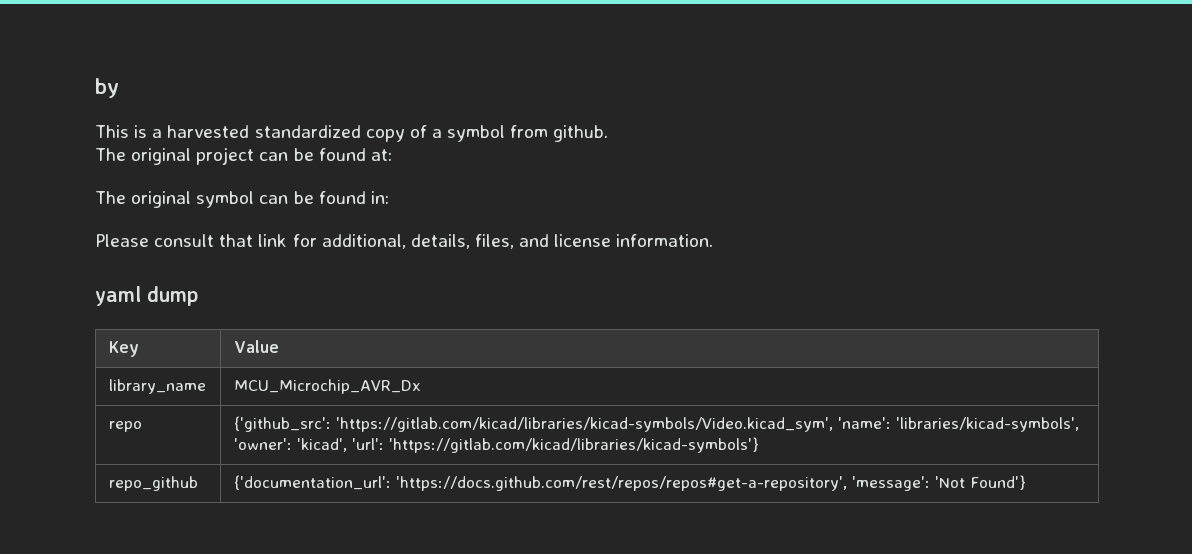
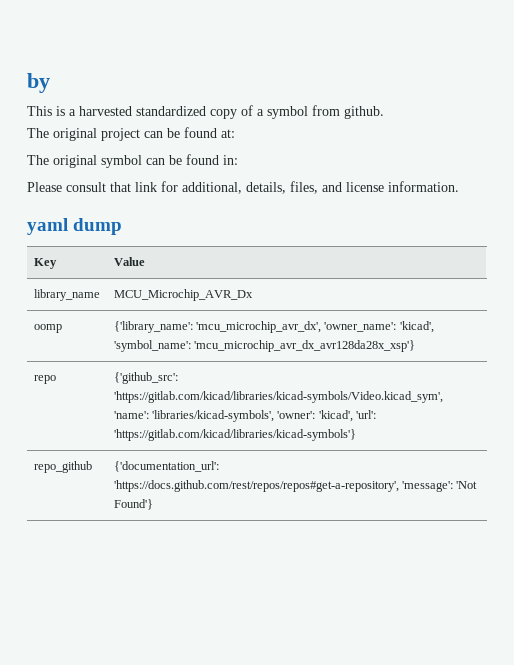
(421, 386) none -> [33,324,62,333] [113,321,434,333] [113,340,415,352] // oomp | {'library_name': 'mcu_microchip_avr_dx', 'owner_name': 'kicad', 'symbol_name': 'mcu_microchip_avr_dx_avr128da28x_xsp'}

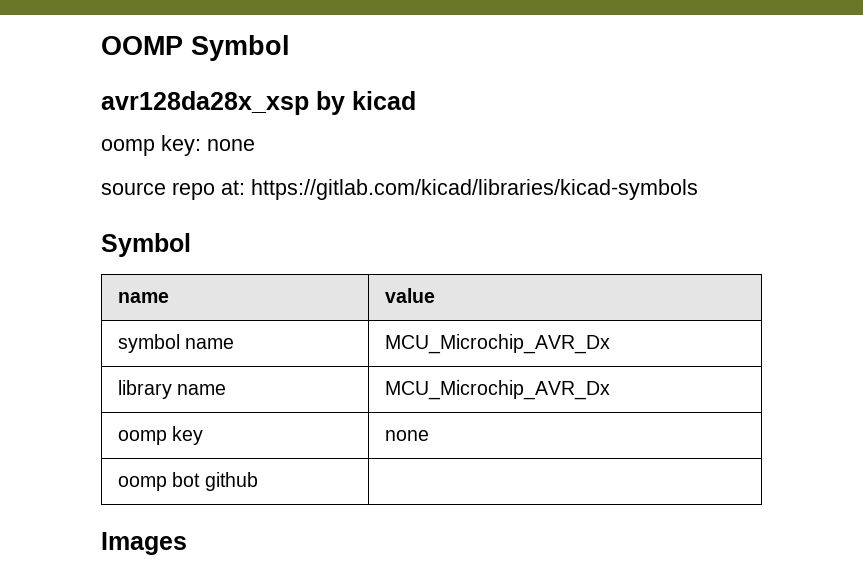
[27,73,50,93] [27,105,384,119] [27,127,235,141] [27,154,238,168] [27,181,459,194] [27,218,123,235] [33,258,57,269] [113,257,145,266] [33,289,100,301] [113,289,253,301] [33,324,62,333] [113,321,434,333] [113,340,415,352] [33,375,56,384] [113,372,178,384] [113,391,443,403] [113,410,377,422] [113,429,356,441] [33,461,92,473] [113,461,219,472] [113,480,478,492] [113,499,153,510] by // This is a harvested standardized copy of a symbol from github. // The original project can be found at: // The original symbol can be found in: // Please consult that link for additional, details, files, and license information. // yaml dump // Key | Value // library_name | MCU_Microchip_AVR_Dx // oomp | {'library_name': 'mcu_microchip_avr_dx', 'owner_name': 'kicad', 'symbol_name': 'mcu_microchip_avr_dx_avr128da28x_xsp'} // repo | {'github_src': 'https://gitlab.com/kicad/libraries/kicad-symbols/Video.kicad_sym', 'name': 'libraries/kicad-symbols', 'owner': 'kicad', 'url': 'https://gitlab.com/kicad/libraries/kicad-symbols'} // repo_github | {'documentation_url': 'https://docs.github.com/rest/repos/repos#get-a-repository', 'message': 'Not Found'} -> [101,35,290,61] [101,91,416,115] [101,135,255,156] [101,179,698,200] [101,233,191,257] [118,292,170,303] [385,288,436,303] [118,334,235,353] [385,334,611,354] [118,380,227,399] [385,380,611,400] [118,426,204,445] [385,430,430,441] [118,472,258,491] [101,532,187,555] OOMP Symbol // avr128da28x_xsp by kicad // oomp key: none // source repo at: https://gitlab.com/kicad/libraries/kicad-symbols // Symbol // name | value // symbol name | MCU_Microchip_AVR_Dx // library name | MCU_Microchip_AVR_Dx // oomp key | none // oomp bot github | // Images

